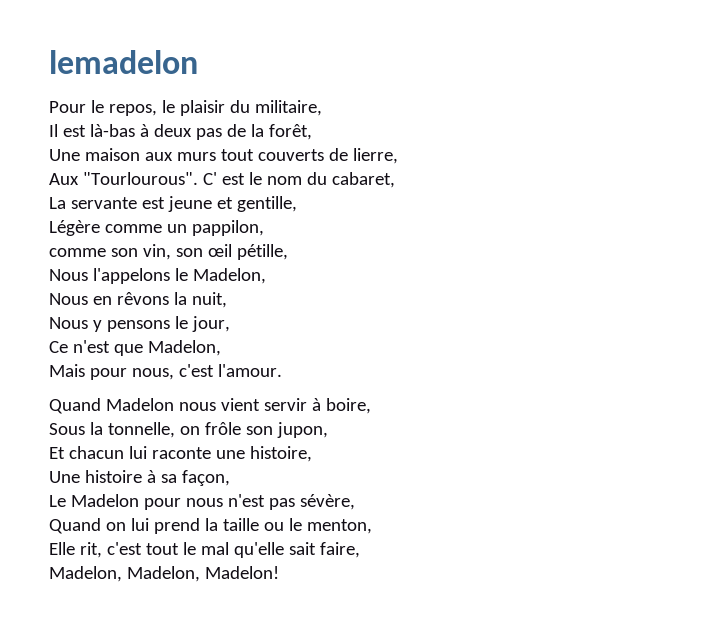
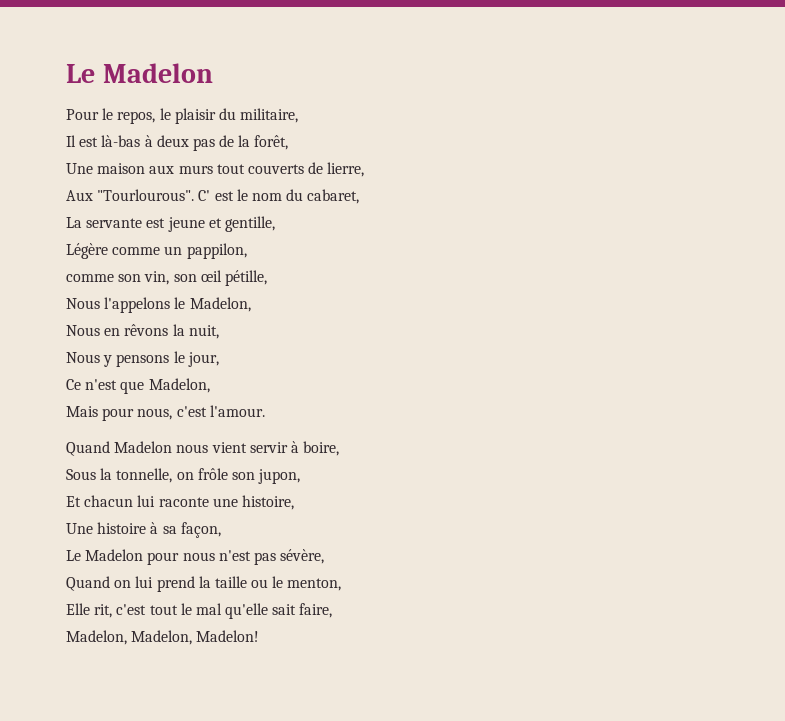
[49,50,198,74] lemadelon -> [66,63,213,83] Le Madelon

